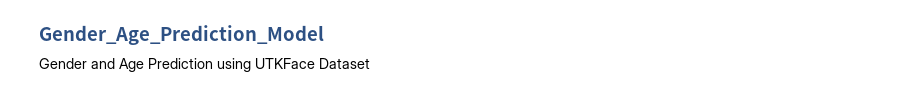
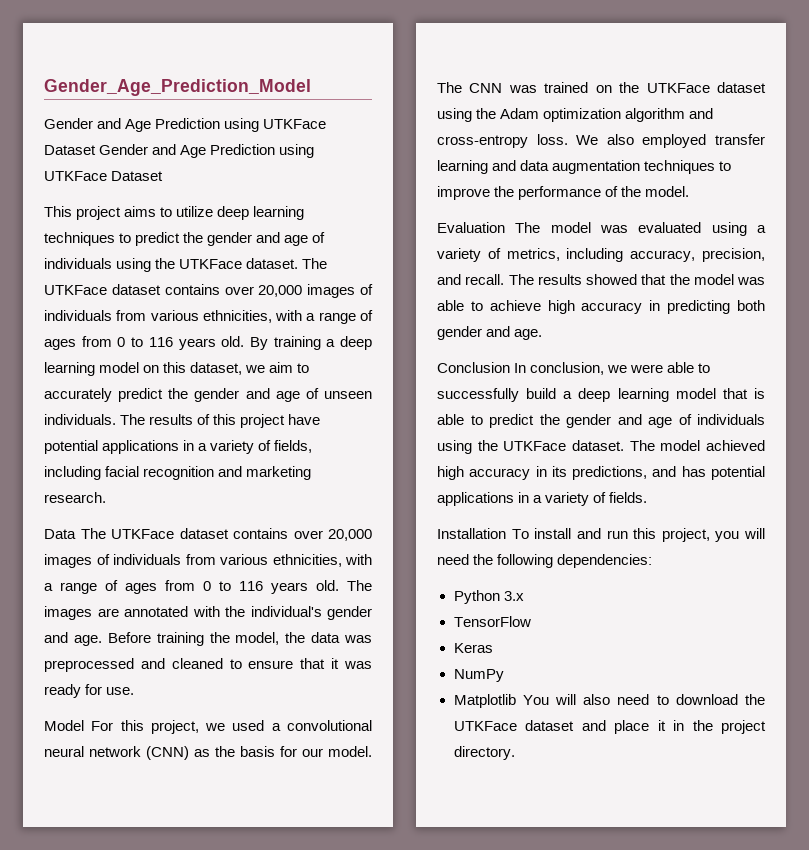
(370, 63) none -> [99,144,315,158] [44,171,164,181] [44,206,305,220] [44,232,326,246] [44,258,328,272] [44,284,373,298] [44,310,373,324] [44,336,372,350] [44,362,310,376] [44,388,372,402] [44,414,321,428] [44,440,313,454] [44,466,312,480] [44,492,106,503] [44,528,372,541] [44,554,372,568] [44,580,372,594] [44,606,372,620] [44,632,372,646] [44,658,372,672] [44,684,135,698] [44,720,372,734] [44,746,372,760] [437,82,766,93] [437,108,714,122] [437,134,765,148] [437,160,732,174] [437,186,690,200] [437,222,766,236] [437,248,765,262] [437,274,765,285] [437,300,765,314] [437,326,543,340] [437,362,711,375] [437,388,765,402] [437,414,765,428] [437,440,765,454] [437,466,765,480] [437,492,648,506] [437,528,765,542] [437,554,653,568] [453,590,524,604] [453,616,531,627] [453,643,493,653] [453,669,504,682] [453,694,765,708] [453,720,766,734] [453,746,515,760] Gender and Age Prediction using UTKFace Dataset // This project aims to utilize deep learning techniques to predict the gender and age of individuals using the UTKFace dataset. The UTKFace dataset contains over 20,000 images of individuals from various ethnicities, with a range of ages from 0 to 116 years old. By training a deep learning model on this dataset, we aim to accurately predict the gender and age of unseen individuals. The results of this project have potential applications in a variety of fields, including facial recognition and marketing research. // Data The UTKFace dataset contains over 20,000 images of individuals from various ethnicities, with a range of ages from 0 to 116 years old. The images are annotated with the individual's gender and age. Before training the model, the data was preprocessed and cleaned to ensure that it was ready for use. // Model For this project, we used a convolutional neural network (CNN) as the basis for our model. The CNN was trained on the UTKFace dataset using the Adam optimization algorithm and cross-entropy loss. We also employed transfer learning and data augmentation techniques to improve the performance of the model. // Evaluation The model was evaluated using a variety of metrics, including accuracy, precision, and recall. The results showed that the model was able to achieve high accuracy in predicting both gender and age. // Conclusion In conclusion, we were able to successfully build a deep learning model that is able to predict the gender and age of individuals using the UTKFace dataset. The model achieved high accuracy in its predictions, and has potential applications in a variety of fields. // Installation To install and run this project, you will need the following dependencies: // Python 3.x // TensorFlow // Keras // NumPy // Matplotlib You will also need to download the UTKFace dataset and place it in the project directory.

